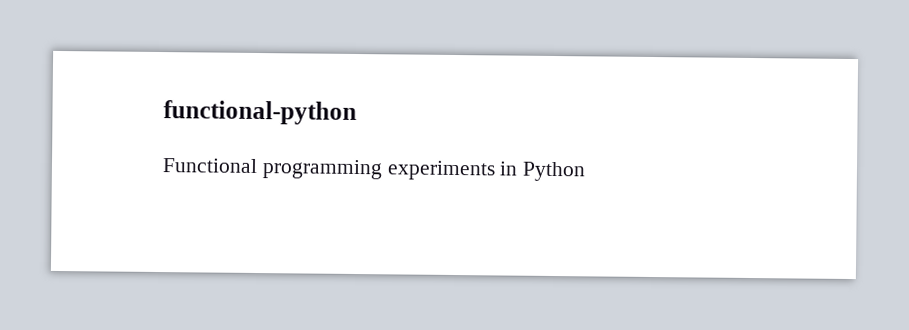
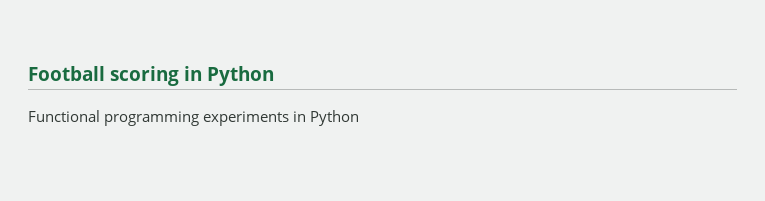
[163,100,357,126] functional-python -> [28,66,275,86] Football scoring in Python

